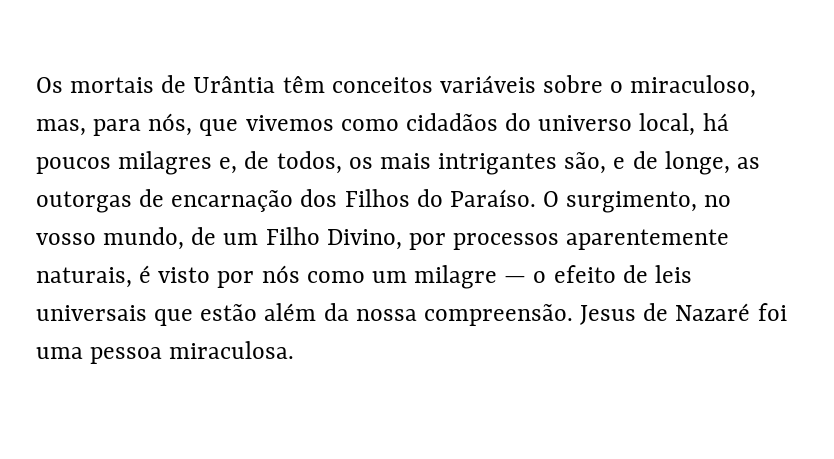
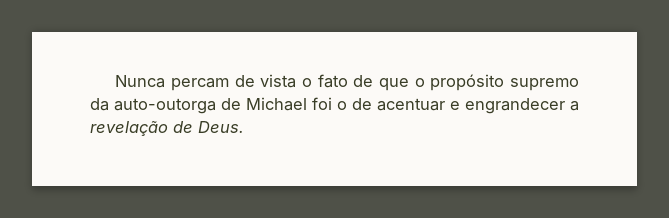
[36,75,757,98] [36,113,729,136] [36,151,760,175] [36,189,732,213] [36,227,730,250] [36,265,692,289] [36,303,787,326] [36,341,295,364] Os mortais de Urântia têm conceitos variáveis sobre o miraculoso, mas, para nós, que vivemos como cidadãos do universo local, há poucos milagres e, de todos, os mais intrigantes são, e de longe, as outorgas de encarnação dos Filhos do Paraíso. O surgimento, no vosso mundo, de um Filho Divino, por processos aparentemente naturais, é visto por nós como um milagre — o efeito de leis universais que estão além da nossa compreensão. Jesus de Nazaré foi uma pessoa miraculosa. -> [115,74,580,91] [90,97,579,114] [90,120,244,136] Nunca percam de vista o fato de que o propósito supremo da auto-outorga de Michael foi o de acentuar e engrandecer a revelação de Deus.

